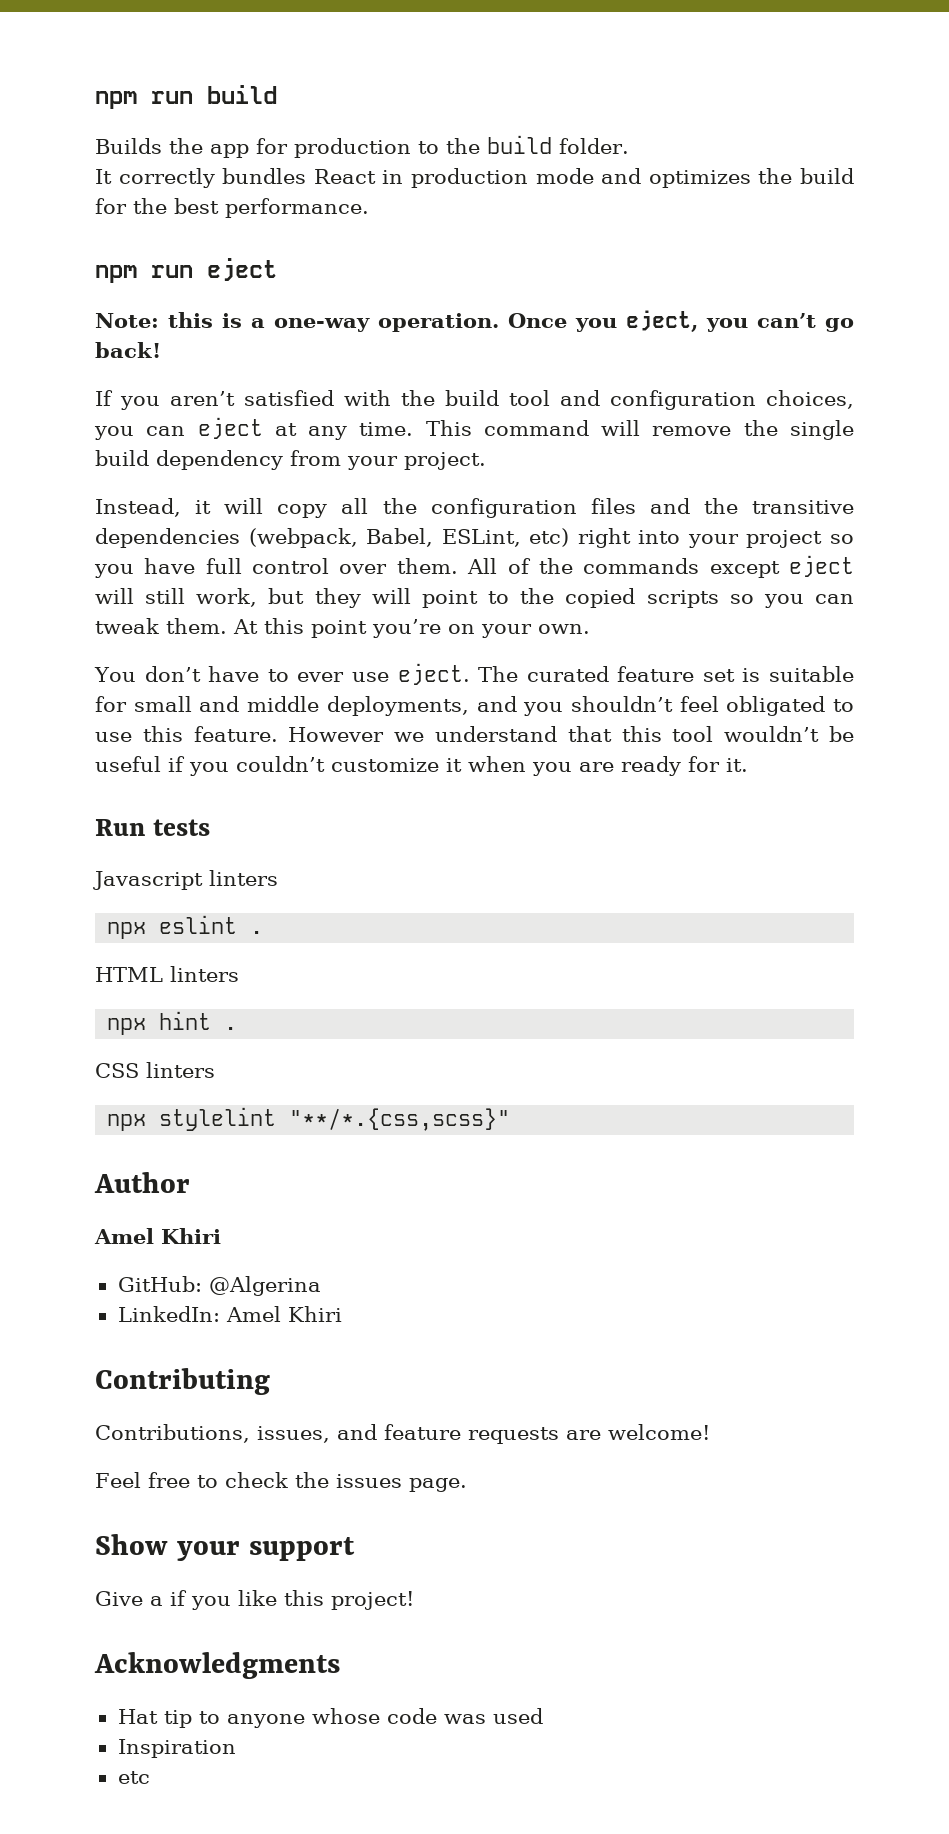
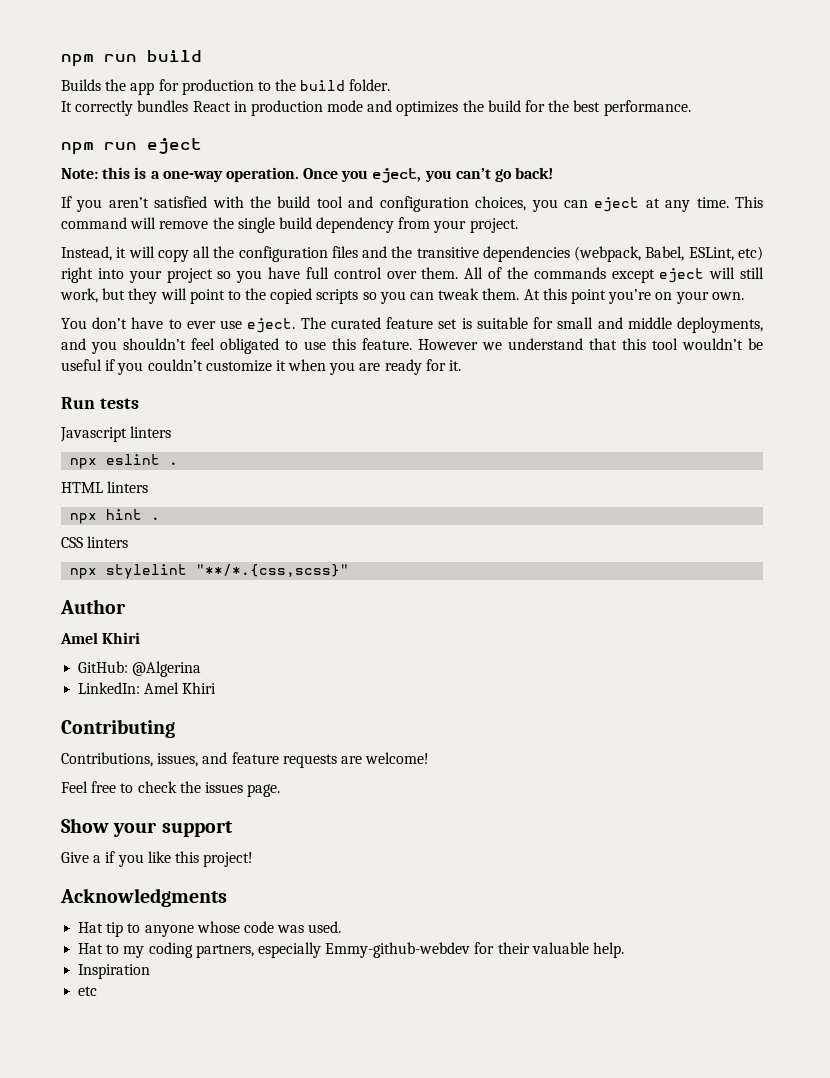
[492,1708,543,1724] used -> [308,921,342,933] [78,942,624,958] used. // Hat to my coding partners, especially Emmy-github-webdev for their valuable help.

